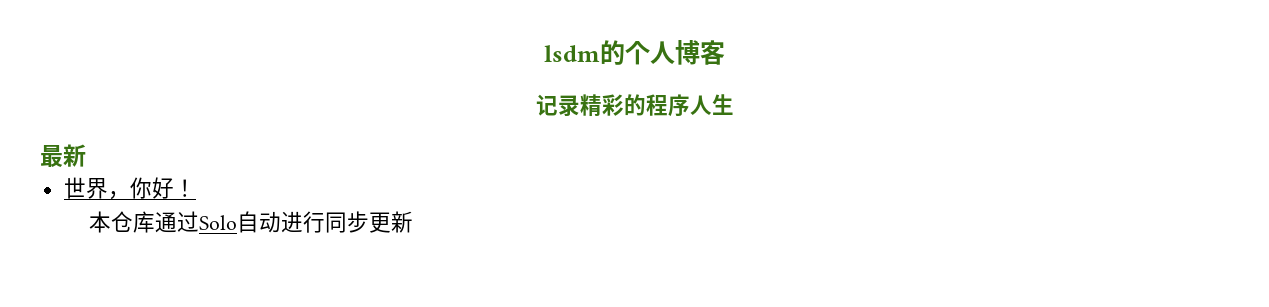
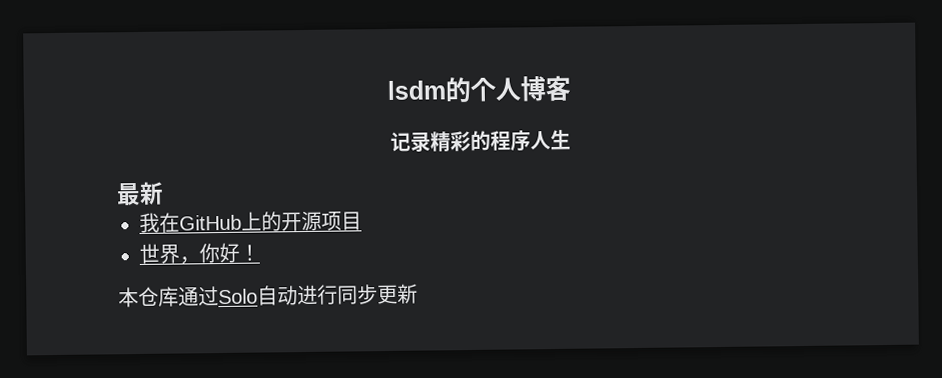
(86, 155) none -> [139,210,362,233] // 我在GitHub上的开源项目

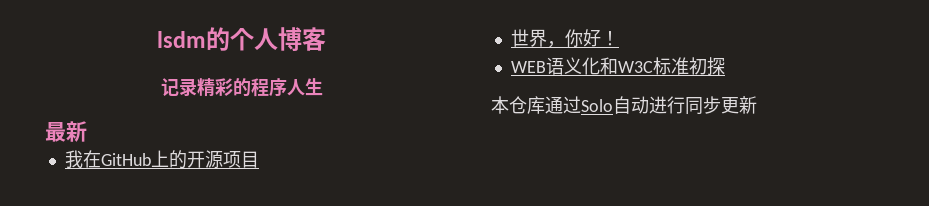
(260, 252) none -> [510,57,725,76] // WEB语义化和W3C标准初探

